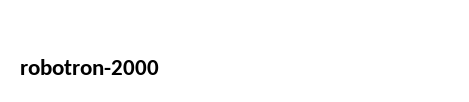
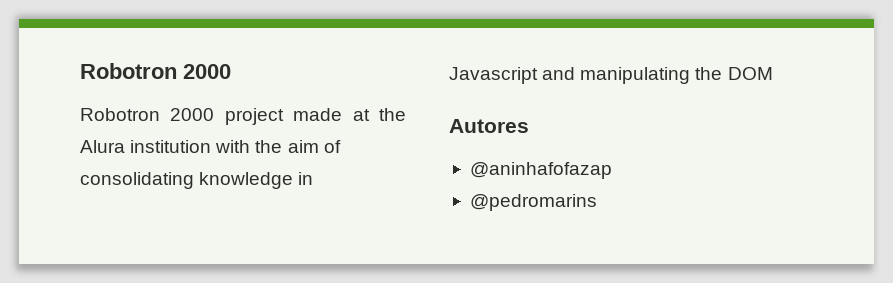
[20,59,159,75] robotron-2000 -> [80,63,231,79] [80,108,406,125] [80,140,341,153] [80,172,314,189] [449,67,773,84] [449,119,529,133] [469,162,612,179] [469,194,597,211] Robotron 2000 // Robotron 2000 project made at the Alura institution with the aim of consolidating knowledge in Javascript and manipulating the DOM // Autores // @aninhafofazap // @pedromarins

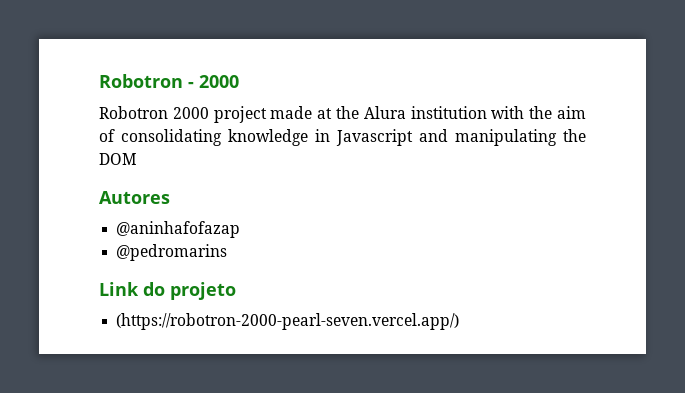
[80,63,177,79] Robotron -> [99,74,194,88] Robotron -
(597, 202) none -> [99,282,236,300] [116,313,460,330] // Link do projeto // (https://robotron-2000-pearl-seven.vercel.app/)

